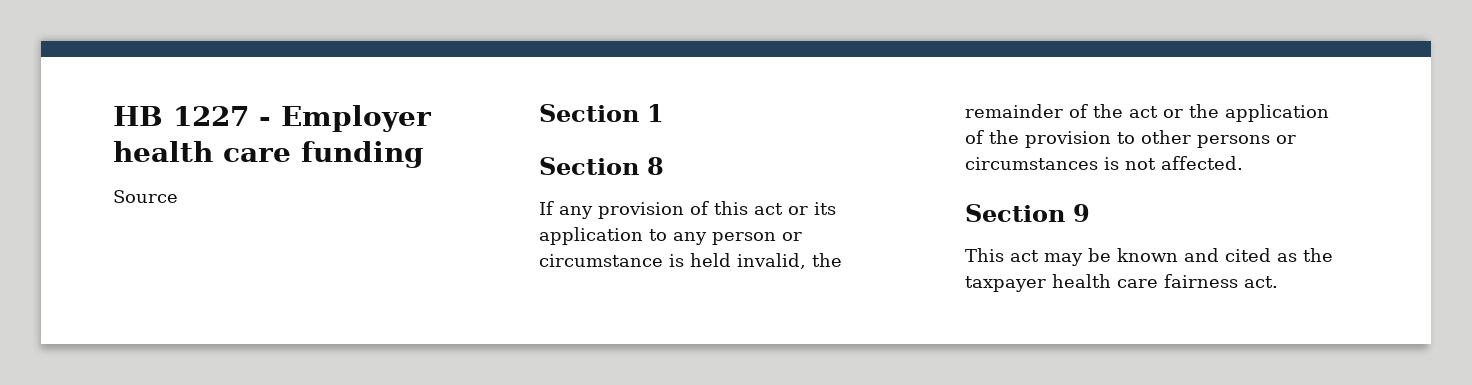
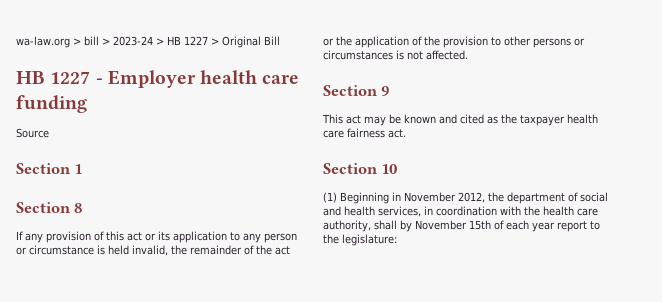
(113, 116) none -> [16,36,280,48] wa-law.org > bill > 2023-24 > HB 1227 > Original Bill //
(1278, 282) none -> [323,163,398,174] [323,192,608,204] [323,206,598,217] [323,220,600,232] [323,234,397,246] // Section 10 // (1) Beginning in November 2012, the department of social and health services, in coordination with the health care authority, shall by November 15th of each year report to the legislature:

